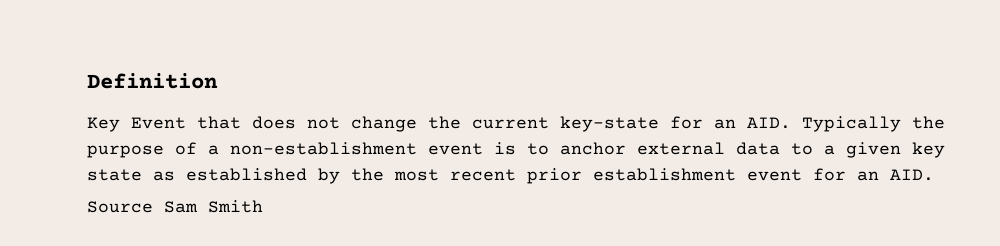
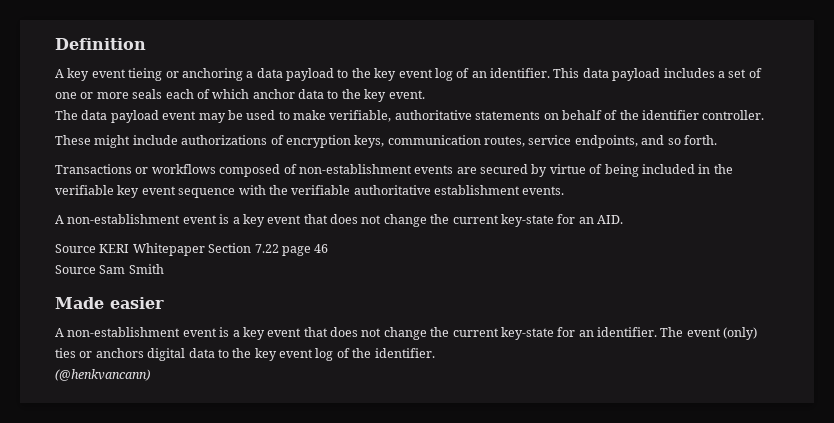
[87,117,186,132] Key Event -> [55,68,762,81] [55,89,425,102] [55,110,765,123] [55,135,717,148] [55,164,733,177] [55,185,565,198] [55,214,302,227] A key event tieing or anchoring a data payload to the key event log of an identifier. This data payload includes a set of one or more seals each of which anchor data to the key event. // The data payload event may be used to make verifiable, authoritative statements on behalf of the identifier controller. // These might include authorizations of encryption keys, communication routes, service endpoints, and so forth. // Transactions or workflows composed of non-establishment events are secured by virtue of being included in the verifiable key event sequence with the verifiable authoritative establishment events. // A non-establishment event is a key event
[802,116,945,132] [87,142,945,158] [87,168,934,184] [87,200,263,213] Typically the purpose of a non-establishment event is to anchor external data to a given key state as established by the most recent prior establishment event for an AID. // Source Sam Smith -> [55,243,329,256] [55,264,164,274] [55,297,164,309] [55,327,758,340] [55,348,435,361] [55,369,150,381] // Source KERI Whitepaper Section 7.22 page 46 // Source Sam Smith // Made easier // A non-establishment event is a key event that does not change the current key-state for an identifier. The event (only) ties or anchors digital data to the key event log of the identifier. // (@henkvancann)

